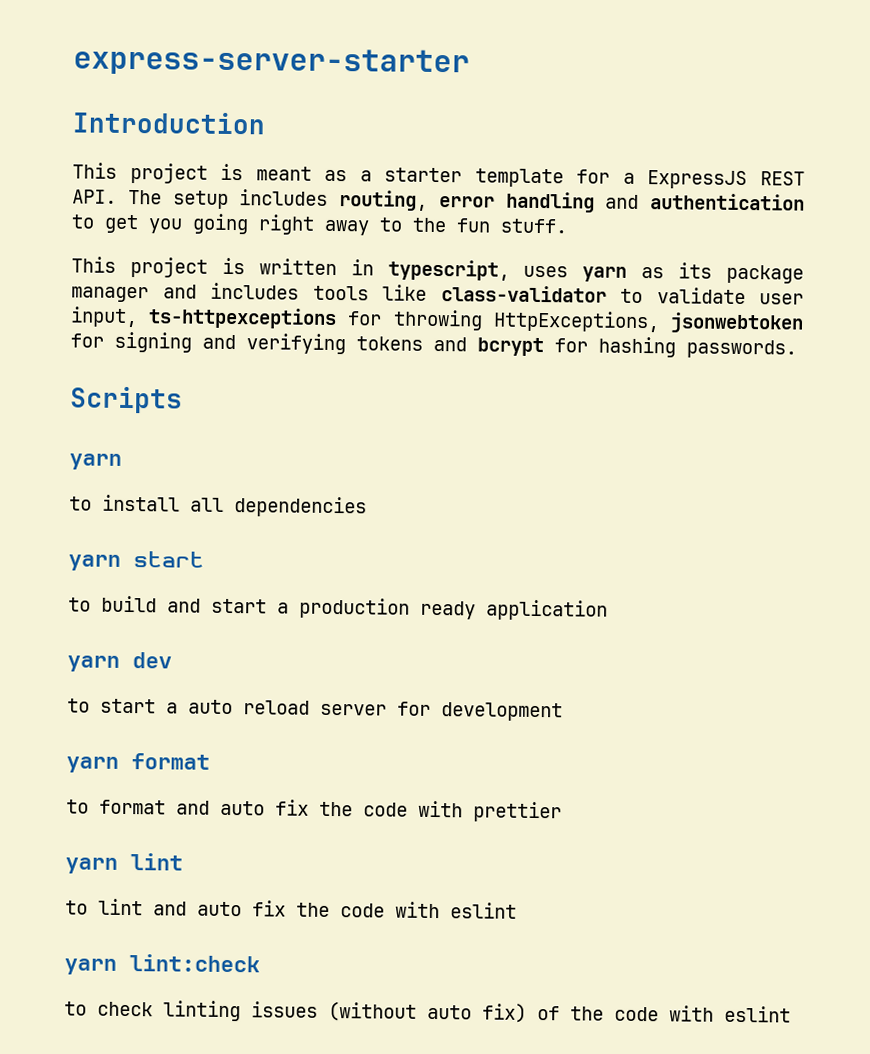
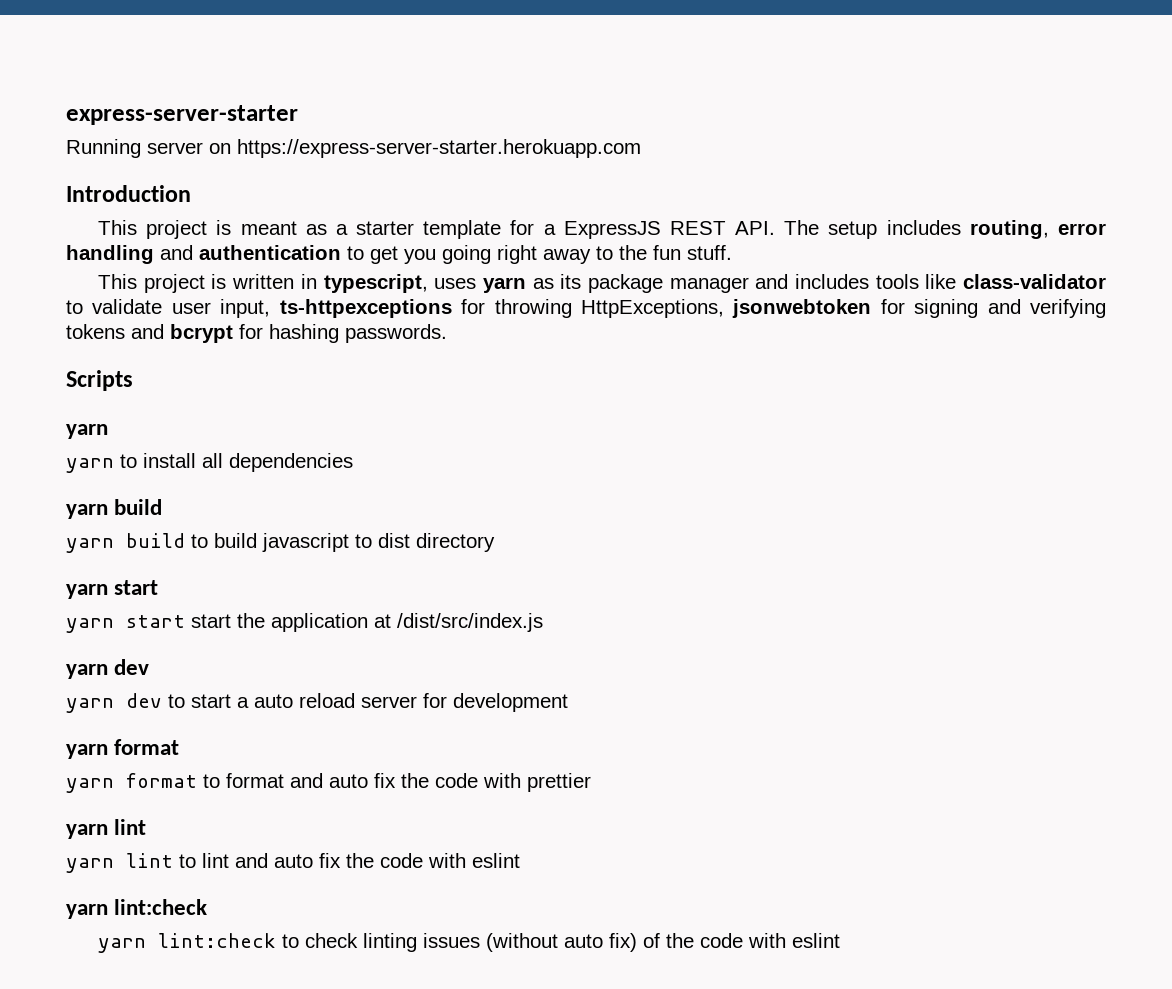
(470, 62) none -> [66,139,641,158] // Running server on https://express-server-starter.herokuapp.com
(122, 461) none -> [66,458,114,473] yarn
[133,551,204,568] [68,595,476,620] start // to build and start a production ready -> [114,499,163,515] [66,533,495,553] [66,580,159,599] [66,613,265,633] build // yarn build to build javascript to dist directory // yarn start // yarn start start the
(608, 610) none -> [374,613,543,632] at /dist/src/index.js
(172, 660) none -> [66,693,162,713] yarn dev
(210, 761) none -> [66,773,197,793] yarn format
(183, 862) none -> [66,853,173,873] yarn lint
(260, 963) none -> [98,933,277,953] yarn lint:check

